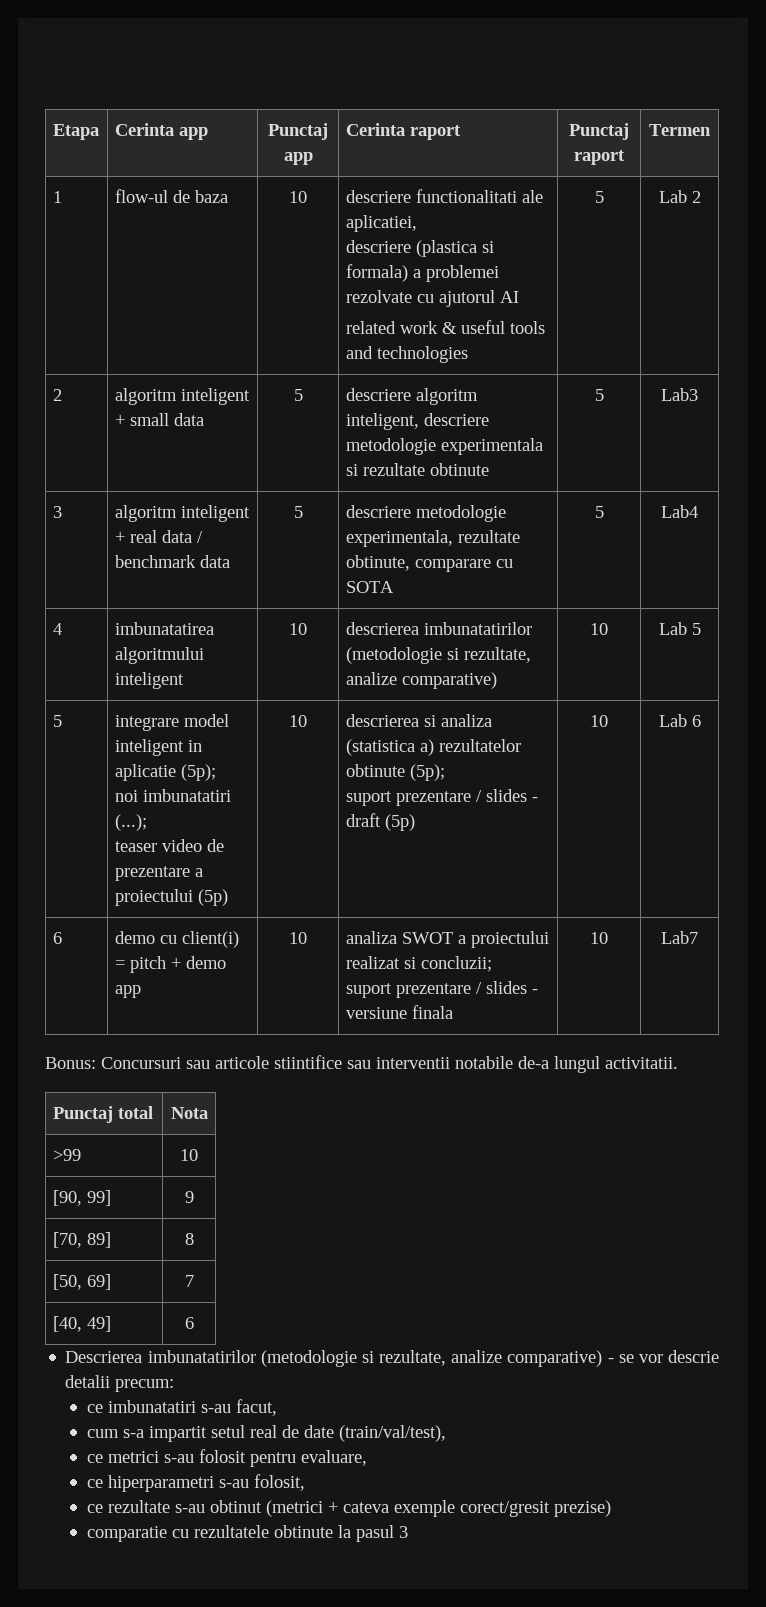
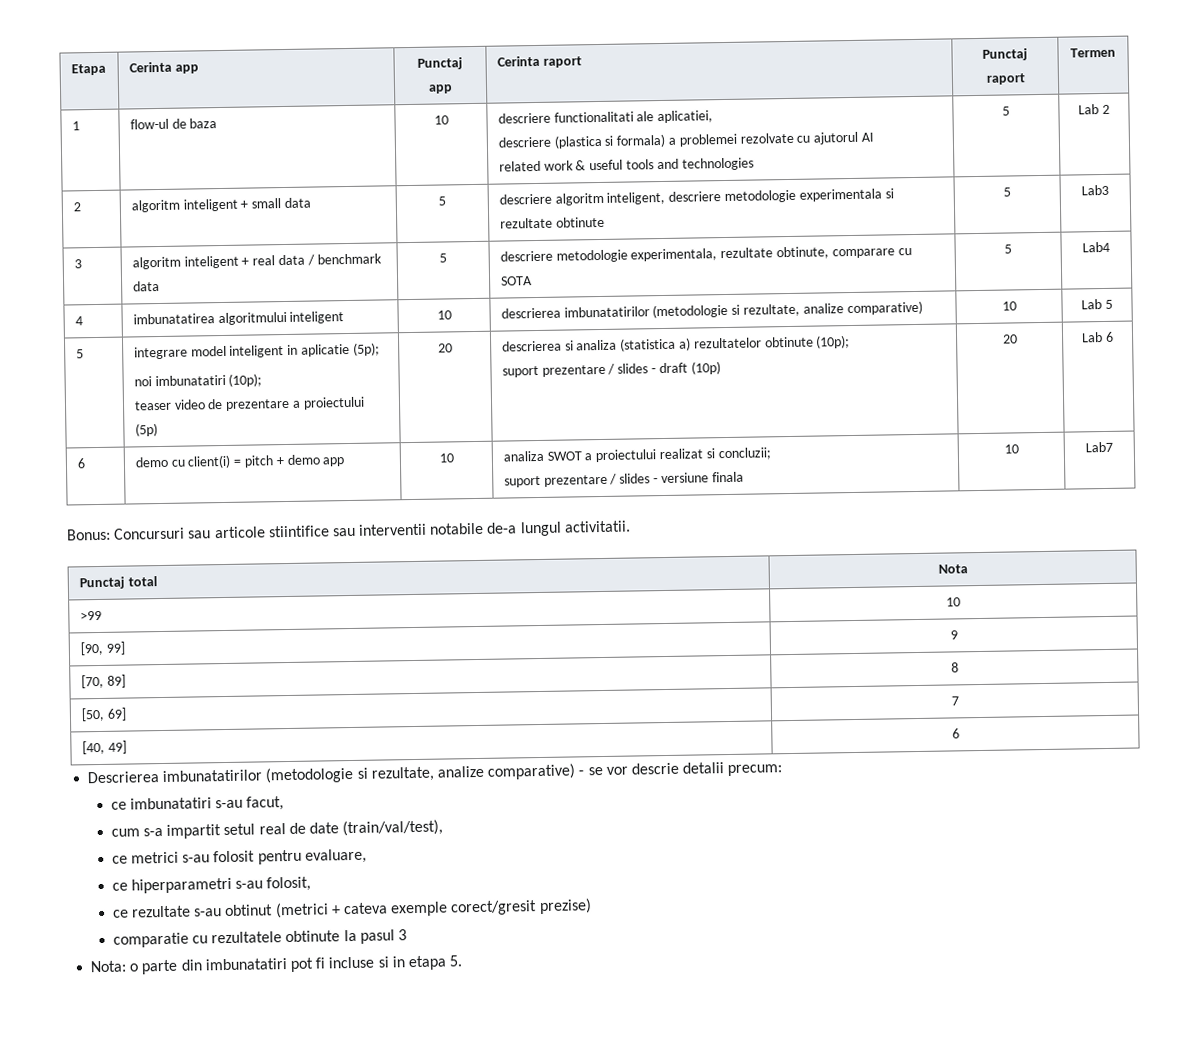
[114,814,147,831] (...); -> [228,373,263,387] (10p);
[289,715,307,727] 10 -> [437,343,453,353] 20
[409,764,445,781] (5p); -> [815,335,851,349] (10p);
[384,814,415,831] [590,715,608,727] (5p) | 10 -> [690,361,721,375] [1002,334,1018,344] (10p) | 20
(409, 1532) none -> [90,955,463,975] // Nota: o parte din imbunatatiri pot fi incluse si in etapa 5.

